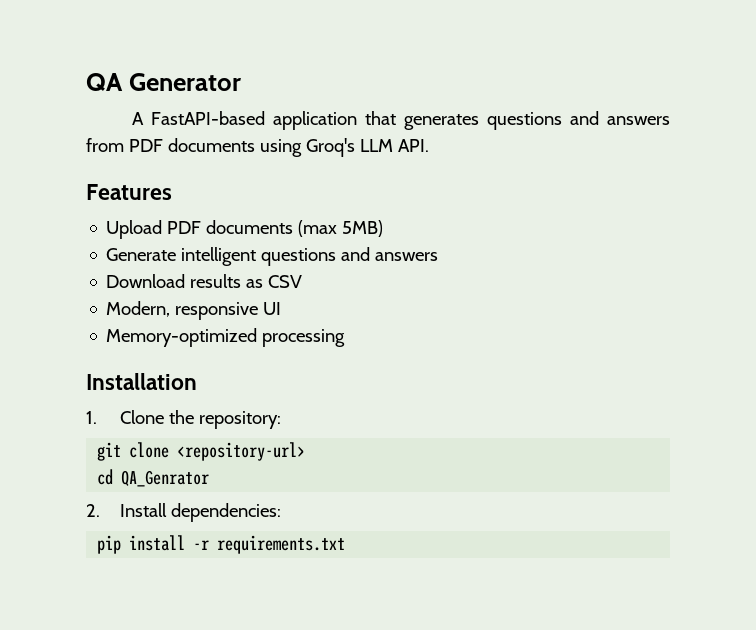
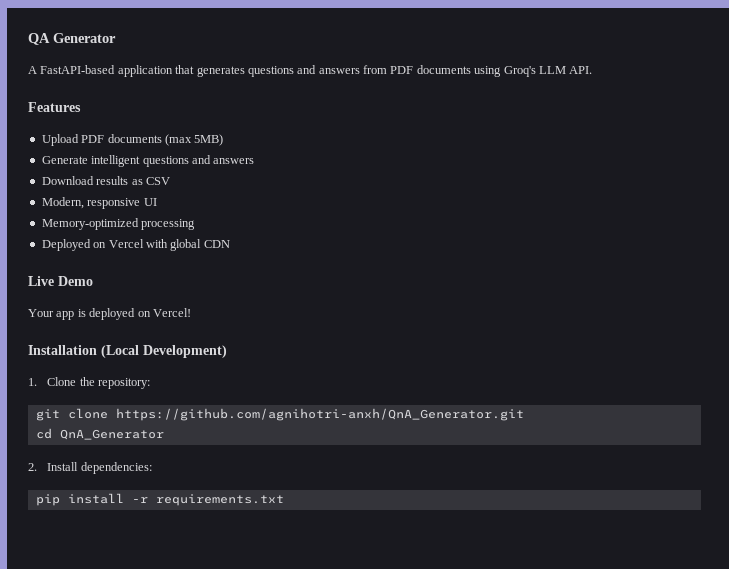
(346, 338) none -> [41,239,230,251] [28,276,93,286] [28,308,191,320] // Deployed on Vercel with global CDN // Live Demo // Your app is deployed on Vercel!
(197, 381) none -> [101,345,227,358] (Local Development)
[177,442,306,461] <repository-url> -> [115,408,524,421] https://github.com/agnihotri-anxh/QnA_Generator.git
[121,470,210,487] QA_Genrator -> [59,429,164,440] QnA_Generator

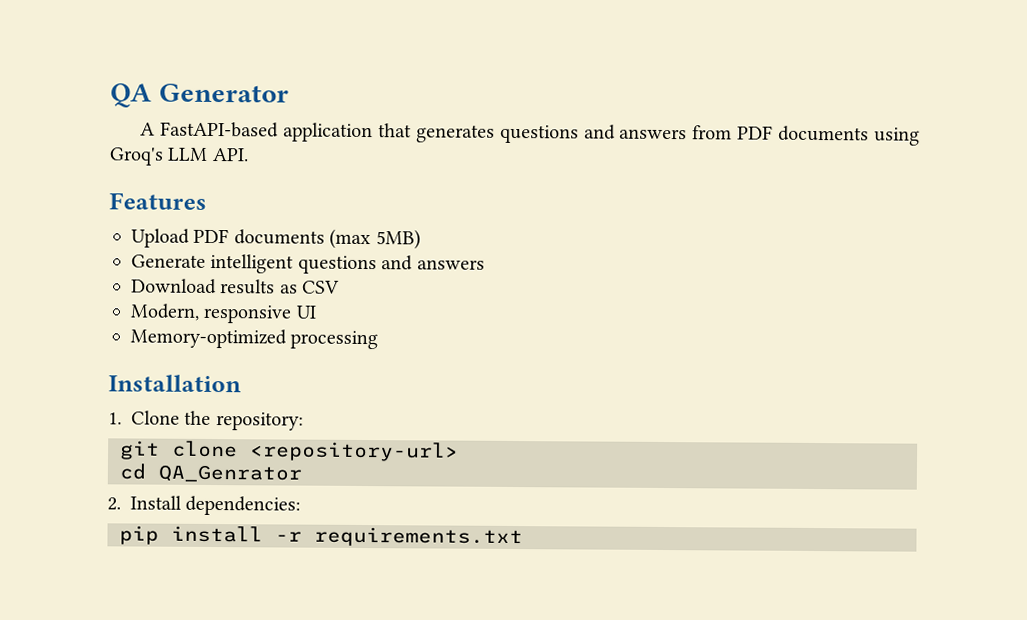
[41,239,230,251] [28,276,93,286] [28,308,191,320] // Deployed on Vercel with global CDN // Live Demo // Your app is deployed on Vercel! -> (379, 340) none
[101,345,227,358] (Local Development) -> (242, 383) none
[115,408,524,421] https://github.com/agnihotri-anxh/QnA_Generator.git -> [249,441,459,462] <repository-url>
[59,429,164,440] QnA_Generator -> [158,464,302,483] QA_Genrator

